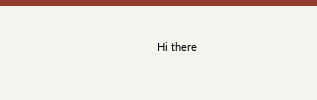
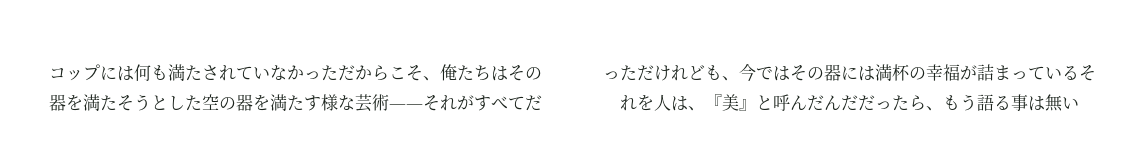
[156,42,197,51] Hi there -> [48,64,542,81] [48,94,542,112] [602,63,1096,82] [619,94,1079,112] コップには何も満たされていなかっただからこそ、俺たちはその器を満たそうとした空の器を満たす様な芸術――それがすべてだっただけれども、今ではその器には満杯の幸福が詰まっているそれを人は、『美』と呼んだんだだったら、もう語る事は無い

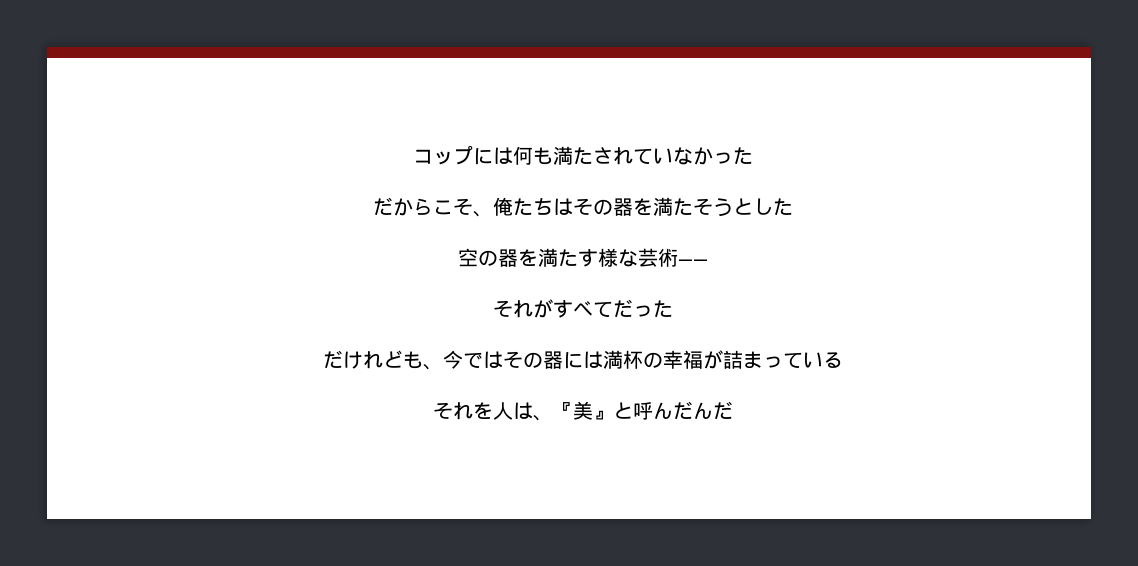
(338, 73) none -> (753, 156) //
(202, 103) none -> (793, 207) //
(423, 106) none -> (708, 262) //
(637, 73) none -> (673, 309) //
(1079, 72) none -> (843, 360) //
[857,94,1079,112] だったら、もう語る事は無い -> (733, 410) none

